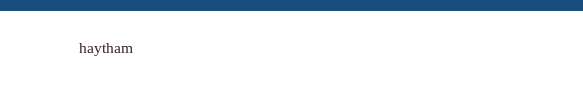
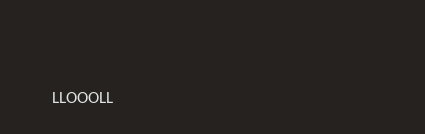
[79,43,133,56] haytham -> [52,92,113,103] LLOOOLL

